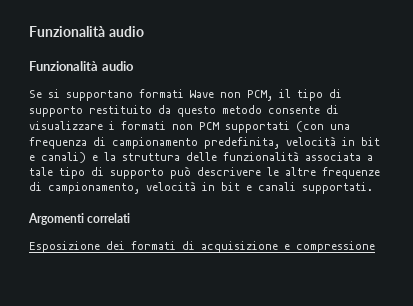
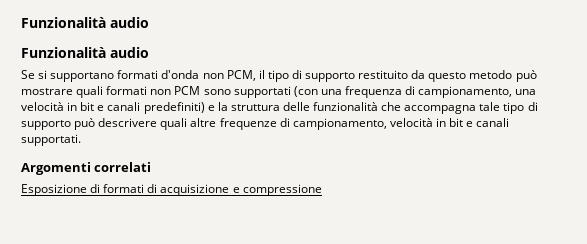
[190,90,214,98] Wave -> [161,70,200,79] d'onda
[268,105,339,114] [29,121,115,130] consente di visualizzare i -> [515,70,537,82] [21,86,104,98] può mostrare quali
(219, 126) none -> [203,89,231,95] sono
[112,136,380,149] [29,152,86,163] campionamento predefinita, velocità in bit e canali) -> [418,86,537,98] [21,102,205,114] campionamento, una velocità in bit e canali predefiniti)
[305,152,373,161] associata a -> [381,102,477,114] che accompagna
[267,167,279,176] le -> [160,118,188,130] quali
[106,241,125,250] dei -> [90,184,101,193] di

